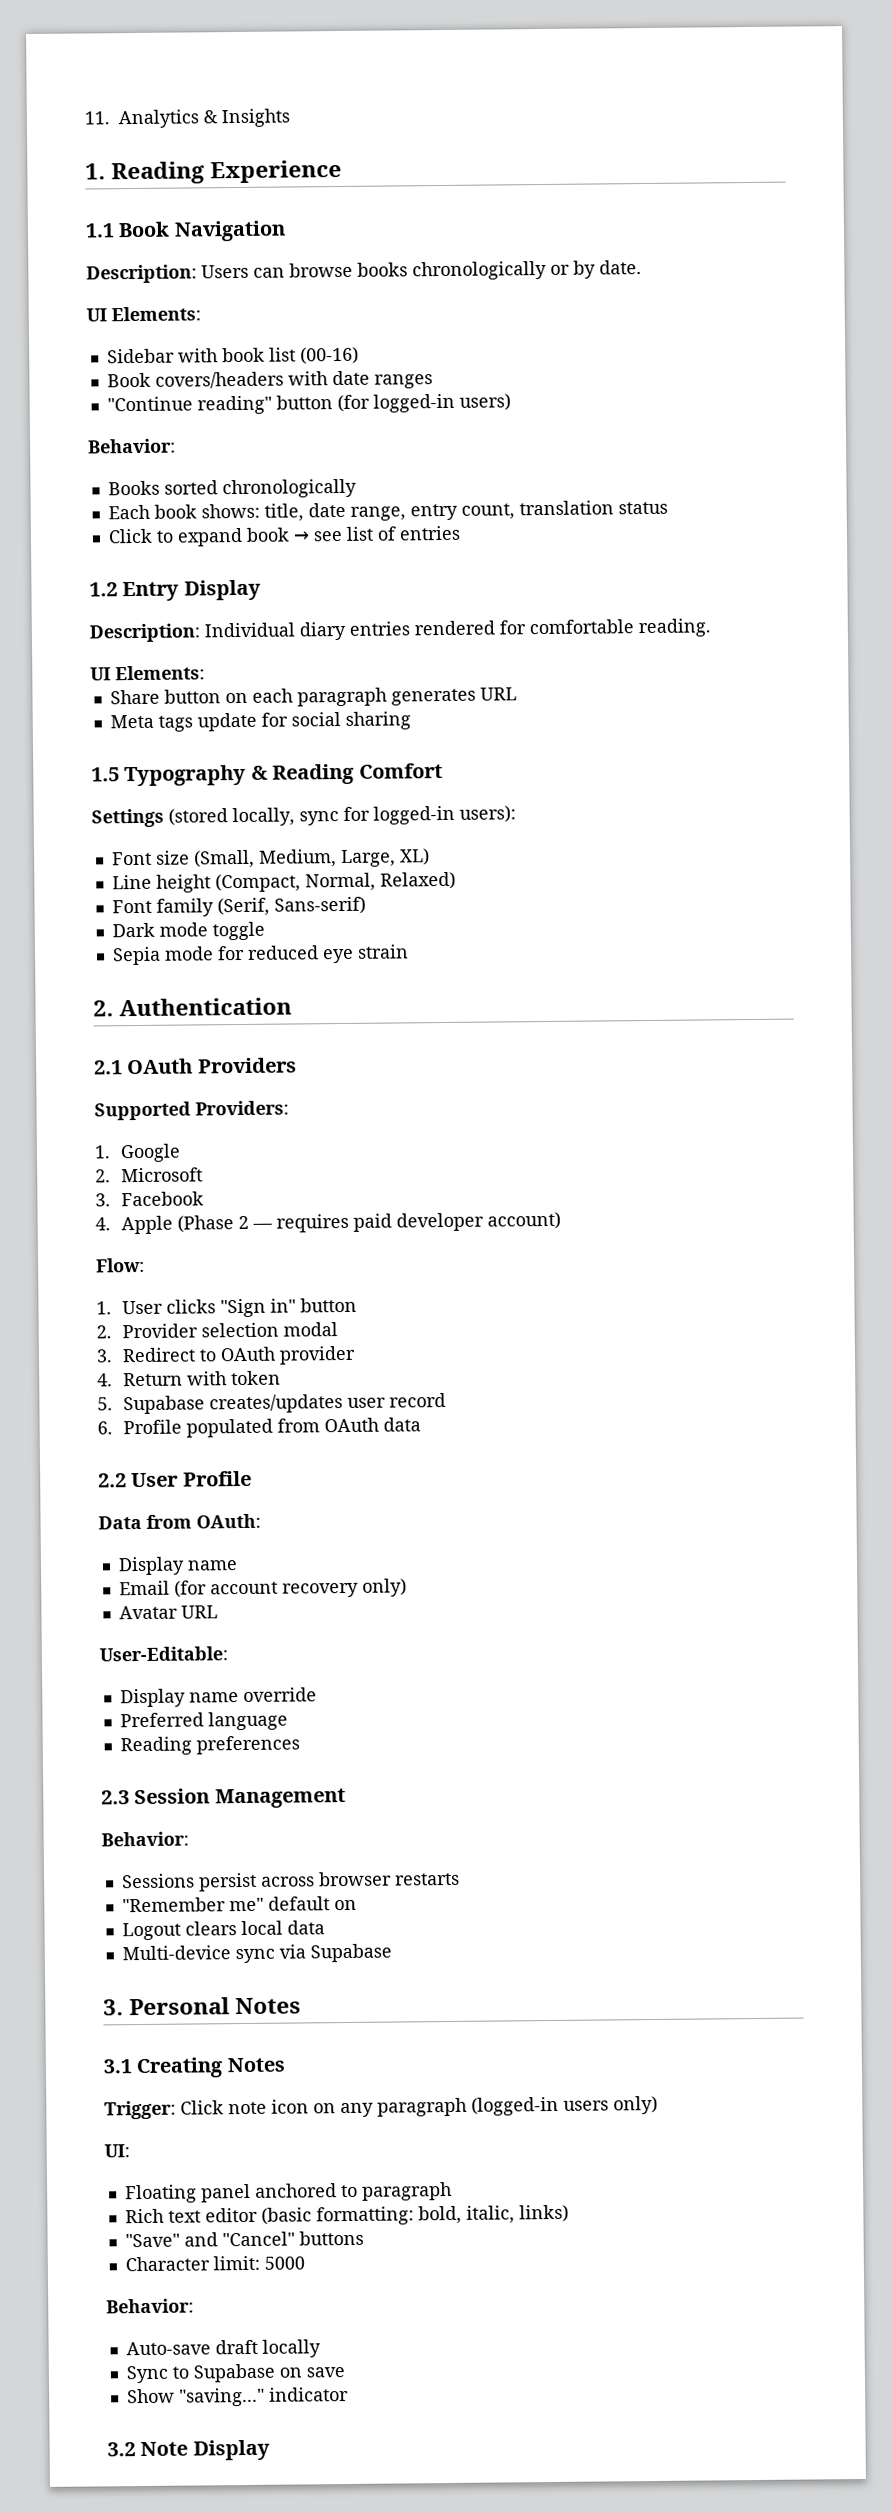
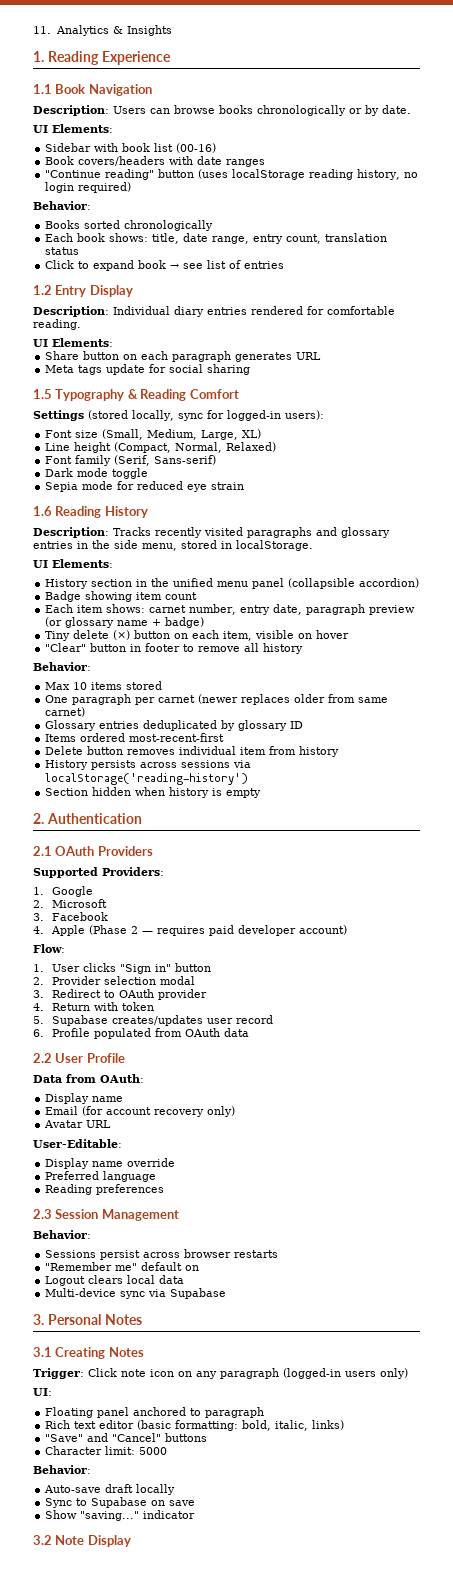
[336,393,511,413] (for logged-in users) -> [198,169,419,180] [45,182,132,193] (uses localStorage reading history, no login required)
(409, 951) none -> [33,506,148,518] [33,527,390,538] [33,540,313,551] [33,559,113,568] [45,578,420,589] [45,591,198,602] [45,604,416,615] [45,617,205,628] [45,630,350,641] [45,643,304,654] [33,662,91,671] [45,681,163,690] [45,694,389,705] [45,707,86,717] [45,720,304,731] [45,733,225,742] [45,746,340,757] [45,760,252,770] [45,773,249,785] [45,787,262,798] // 1.6 Reading History // Description: Tracks recently visited paragraphs and glossary entries in the side menu, stored in localStorage. // UI Elements: // History section in the unified menu panel (collapsible accordion) // Badge showing item count // Each item shows: carnet number, entry date, paragraph preview (or glossary name + badge) // Tiny delete (×) button on each item, visible on hover // "Clear" button in footer to remove all history // Behavior: // Max 10 items stored // One paragraph per carnet (newer replaces older from same carnet) // Glossary entries deduplicated by glossary ID // Items ordered most-recent-first // Delete button removes individual item from history // History persists across sessions via localStorage('reading-history') // Section hidden when history is empty

